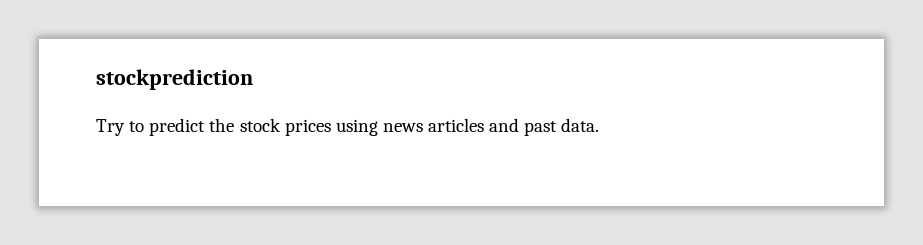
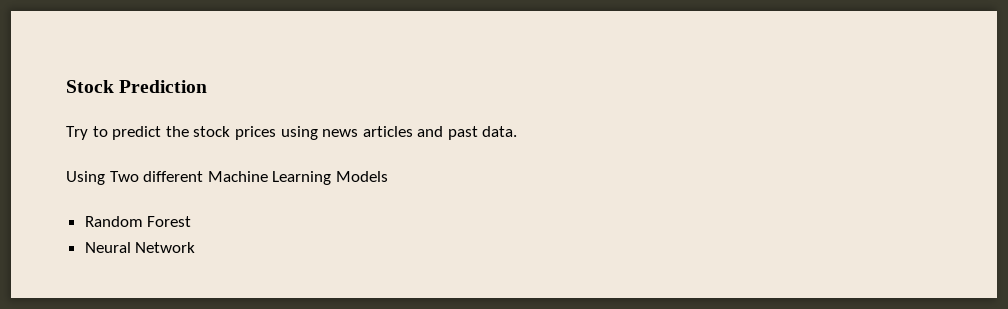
[96,69,253,90] stockprediction -> [66,80,208,93] Stock Prediction
(600, 125) none -> [66,171,388,185] [84,216,192,227] [84,242,196,253] // Using Two different Machine Learning Models // Random Forest // Neural Network

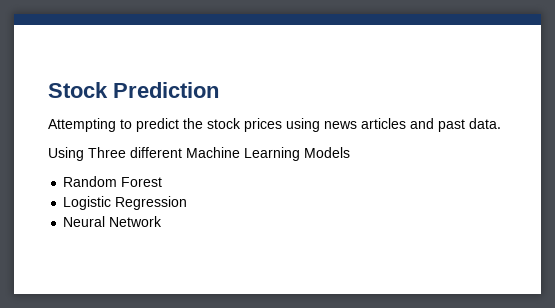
[66,126,88,140] Try -> [48,118,116,132] Attempting
[109,171,139,182] Two -> [88,147,126,158] Three
(192, 221) none -> [63,196,188,210] // Logistic Regression

